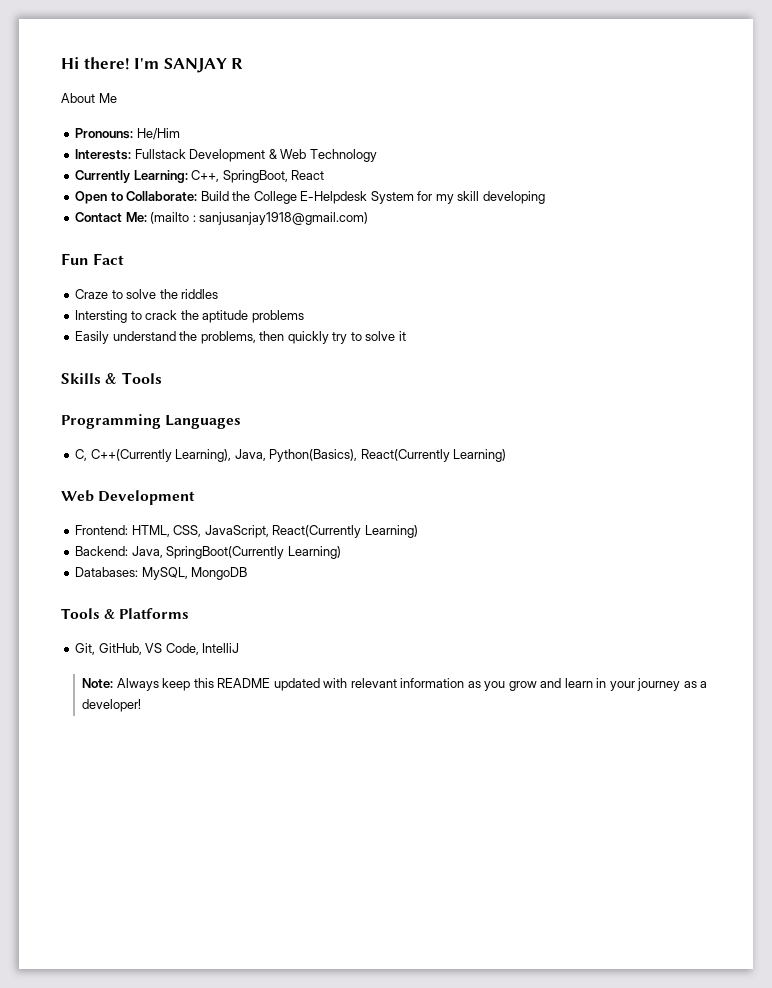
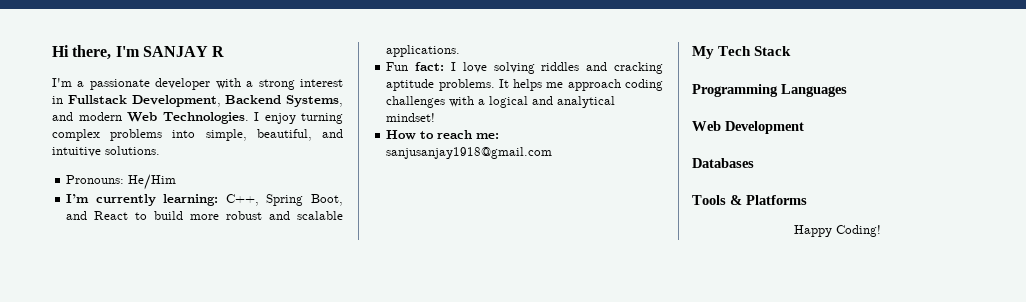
[83,57,130,70] there! -> [72,45,112,60] there,
[61,93,117,103] [75,128,180,140] [75,149,377,162] [75,170,325,183] [75,191,545,204] [75,212,369,225] [61,253,125,265] [75,289,219,299] [75,310,304,323] [75,331,406,344] [61,372,162,384] [61,414,242,429] [75,449,507,462] [61,490,196,505] [75,525,418,538] [75,546,341,559] [75,567,248,580] [61,608,190,619] [75,643,240,655] [82,678,708,691] [82,699,142,712] About Me // Pronouns: He/Him // Interests: Fullstack Development & Web Technology // Currently Learning: C++, SpringBoot, React // Open to Collaborate: Build the College E-Helpdesk System for my skill developing // Contact Me: (mailto : sanjusanjay1918@gmail.com) // Fun Fact // Craze to solve the riddles // Intersting to crack the aptitude problems // Easily understand the problems, then quickly try to solve it // Skills & Tools // Programming Languages // C, C++(Currently Learning), Java, Python(Basics), React(Currently Learning) // Web Development // Frontend: HTML, CSS, JavaScript, React(Currently Learning) // Backend: Java, SpringBoot(Currently Learning) // Databases: MySQL, MongoDB // Tools & Platforms // Git, GitHub, VS Code, IntelliJ // Note: Always keep this README updated with relevant information as you grow and learn in your journey as a developer! -> [52,78,343,90] [52,95,343,107] [52,112,343,124] [52,129,343,141] [52,146,160,157] [66,174,177,190] [66,194,343,206] [66,211,343,220] [386,45,461,57] [386,62,663,74] [386,79,663,91] [386,96,616,108] [386,113,436,122] [386,130,500,140] [386,147,553,159] [692,46,792,59] [692,84,847,97] [692,121,804,134] [692,158,754,168] [692,195,807,205] [794,225,881,237] I'm a passionate developer with a strong interest in Fullstack Development, Backend Systems, and modern Web Technologies. I enjoy turning complex problems into simple, beautiful, and intuitive solutions. // Pronouns: He/Him // I’m currently learning: C++, Spring Boot, and React to build more robust and scalable applications. // Fun fact: I love solving riddles and cracking aptitude problems. It helps me approach coding challenges with a logical and analytical mindset! // How to reach me: sanjusanjay1918@gmail.com // My Tech Stack // Programming Languages // Web Development // Databases // Tools & Platforms // Happy Coding!

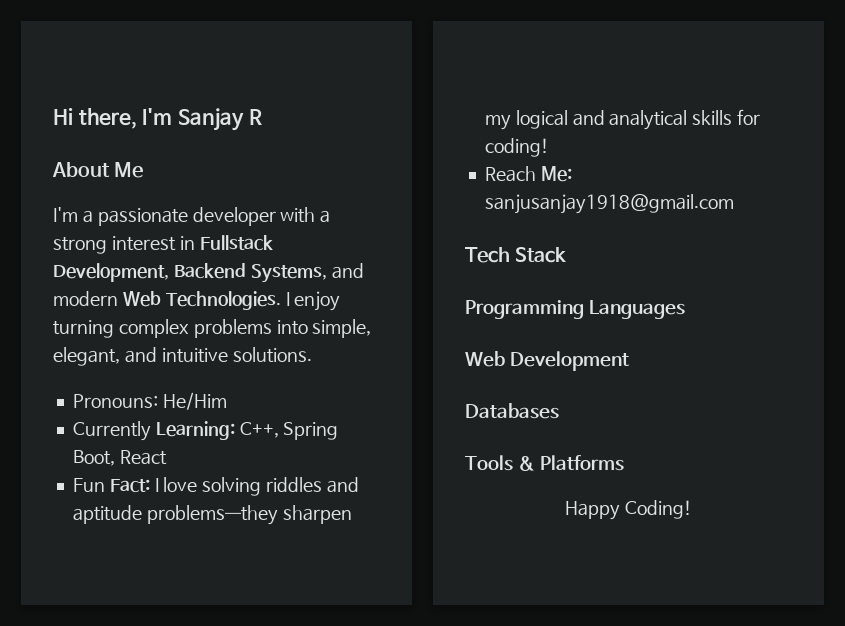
[142,46,208,57] SANJAY -> [177,108,244,131] Sanjay
(225, 51) none -> [52,162,144,178] // About Me
[256,129,312,141] beautiful, -> [53,347,120,366] elegant,
[66,194,219,206] I’m currently learning: -> [72,421,235,441] Currently Learning:
[66,211,88,220] and -> (115, 458) none
[135,211,343,220] [386,45,461,57] to build more robust and scalable applications. -> (167, 457) none
[415,62,445,71] fact: -> [109,479,150,493] Fact:
[614,62,663,74] [386,79,663,91] [386,96,616,108] [386,113,436,122] [386,130,500,140] cracking aptitude problems. It helps me approach coding challenges with a logical and analytical mindset! // How to reach me: -> [72,505,352,525] [484,109,761,130] [484,138,549,157] [484,166,572,182] aptitude problems—they sharpen my logical and analytical skills for coding! // Reach Me:
[692,46,714,59] My -> (734, 204) none

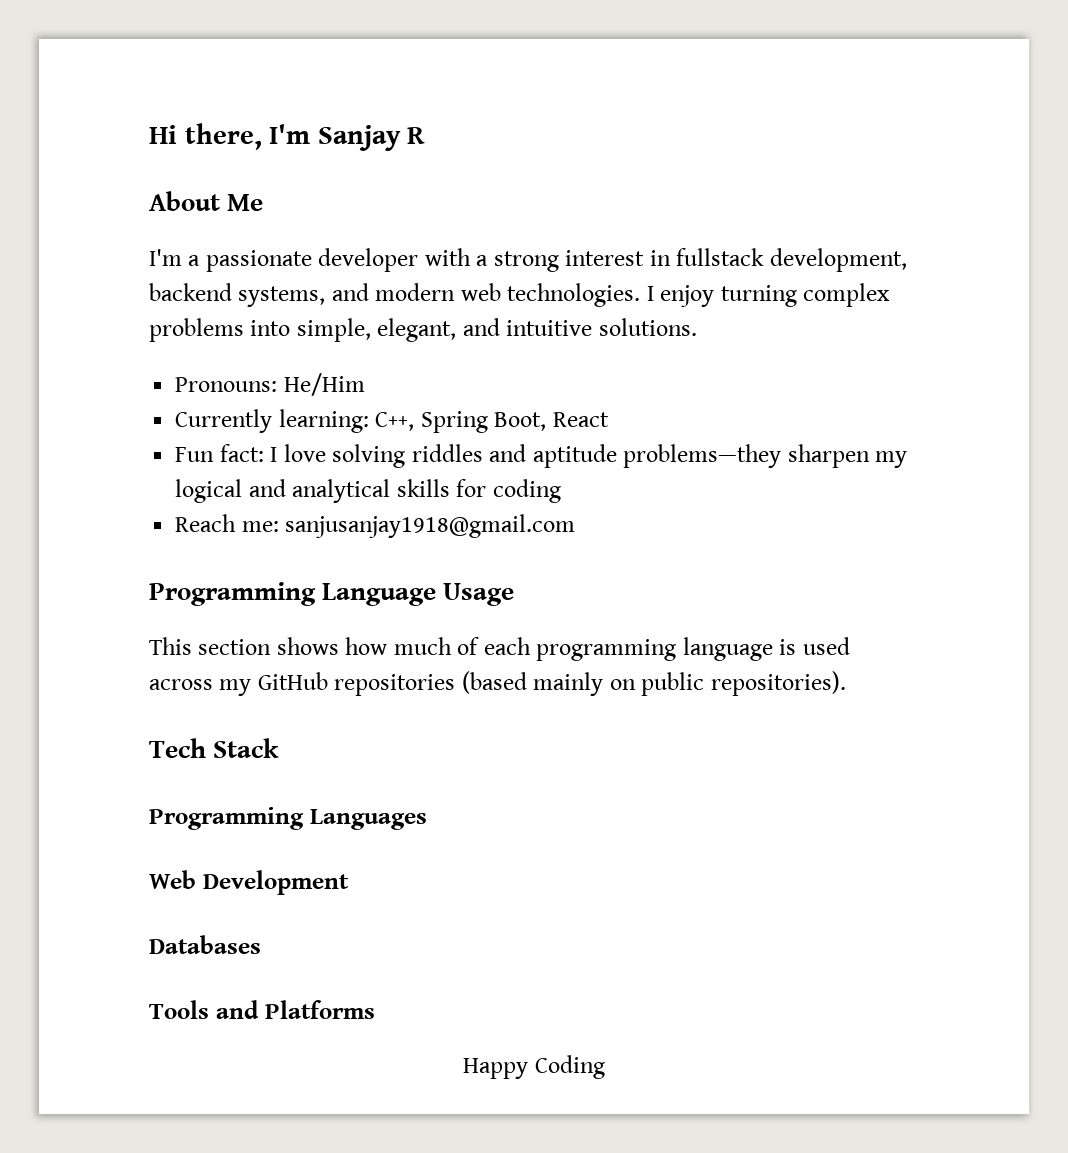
[199,235,273,251] [53,263,364,283] [53,291,281,310] Fullstack Development, Backend Systems, and modern Web Technologies. -> [676,248,907,272] [149,283,641,307] fullstack development, backend systems, and modern web technologies.
[155,421,235,440] Learning: -> [278,409,369,433] learning:
[109,479,150,493] Fact: -> [219,444,264,462] fact:
[484,138,549,157] coding! -> [492,479,561,503] coding
[540,166,572,182] Me: -> [241,521,279,532] me:
(734, 204) none -> [149,582,515,606] [149,637,850,661] [149,671,846,696] // Programming Language Usage // This section shows how much of each programming language is used across my GitHub repositories (based mainly on public repositories).
[518,456,536,471] & -> [215,1000,259,1019] and
[624,500,692,519] Coding! -> [534,1055,605,1079] Coding

